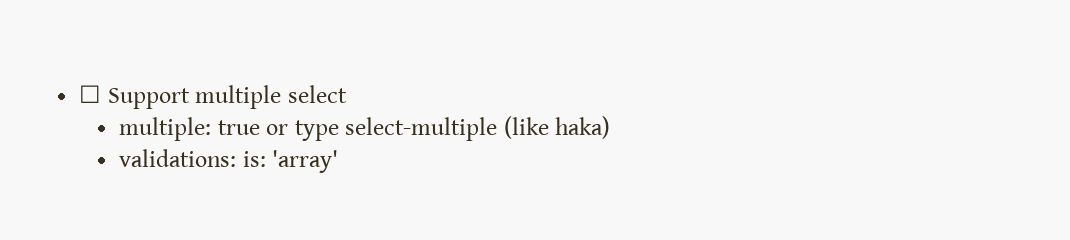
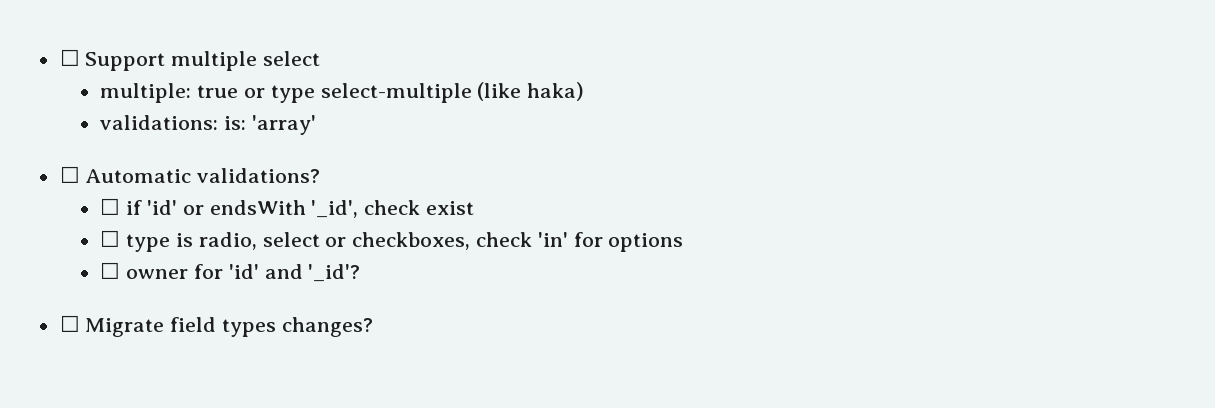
(339, 161) none -> [59,166,321,183] [100,198,474,218] [100,230,684,252] [100,262,361,282] [59,315,373,337] // ☐ Automatic validations? // ☐ if 'id' or endsWith '_id', check exist // ☐ type is radio, select or checkboxes, check 'in' for options // ☐ owner for 'id' and '_id'? // ☐ Migrate field types changes?

